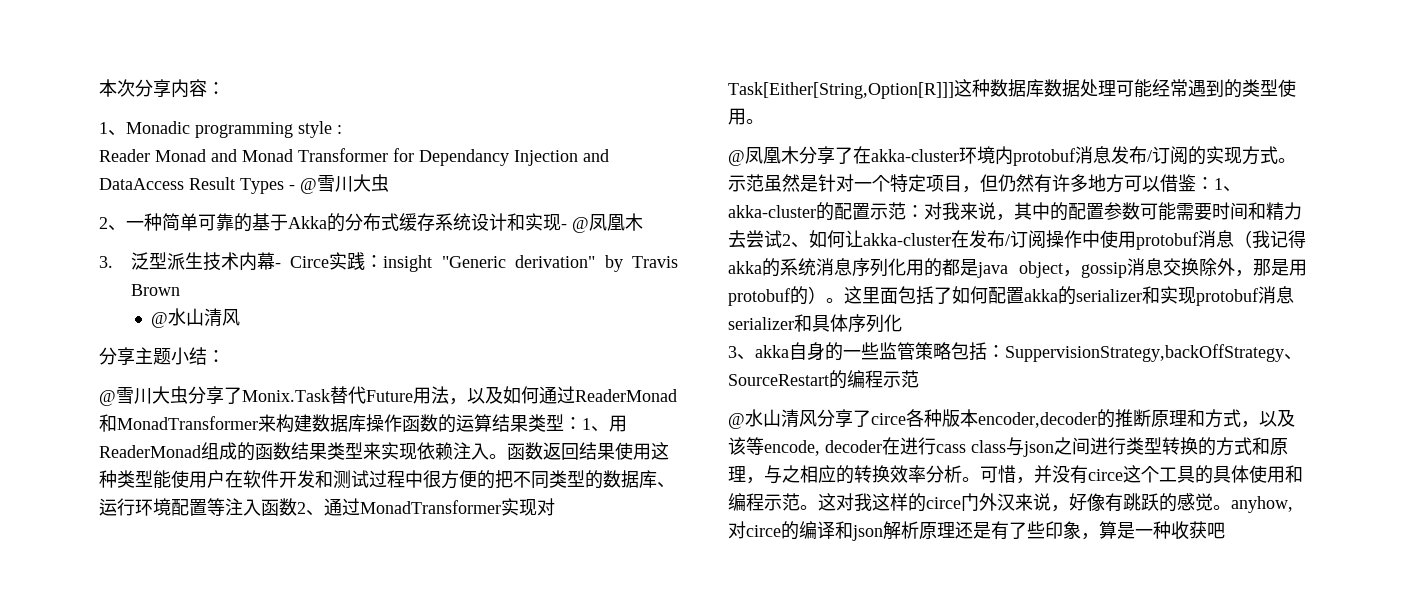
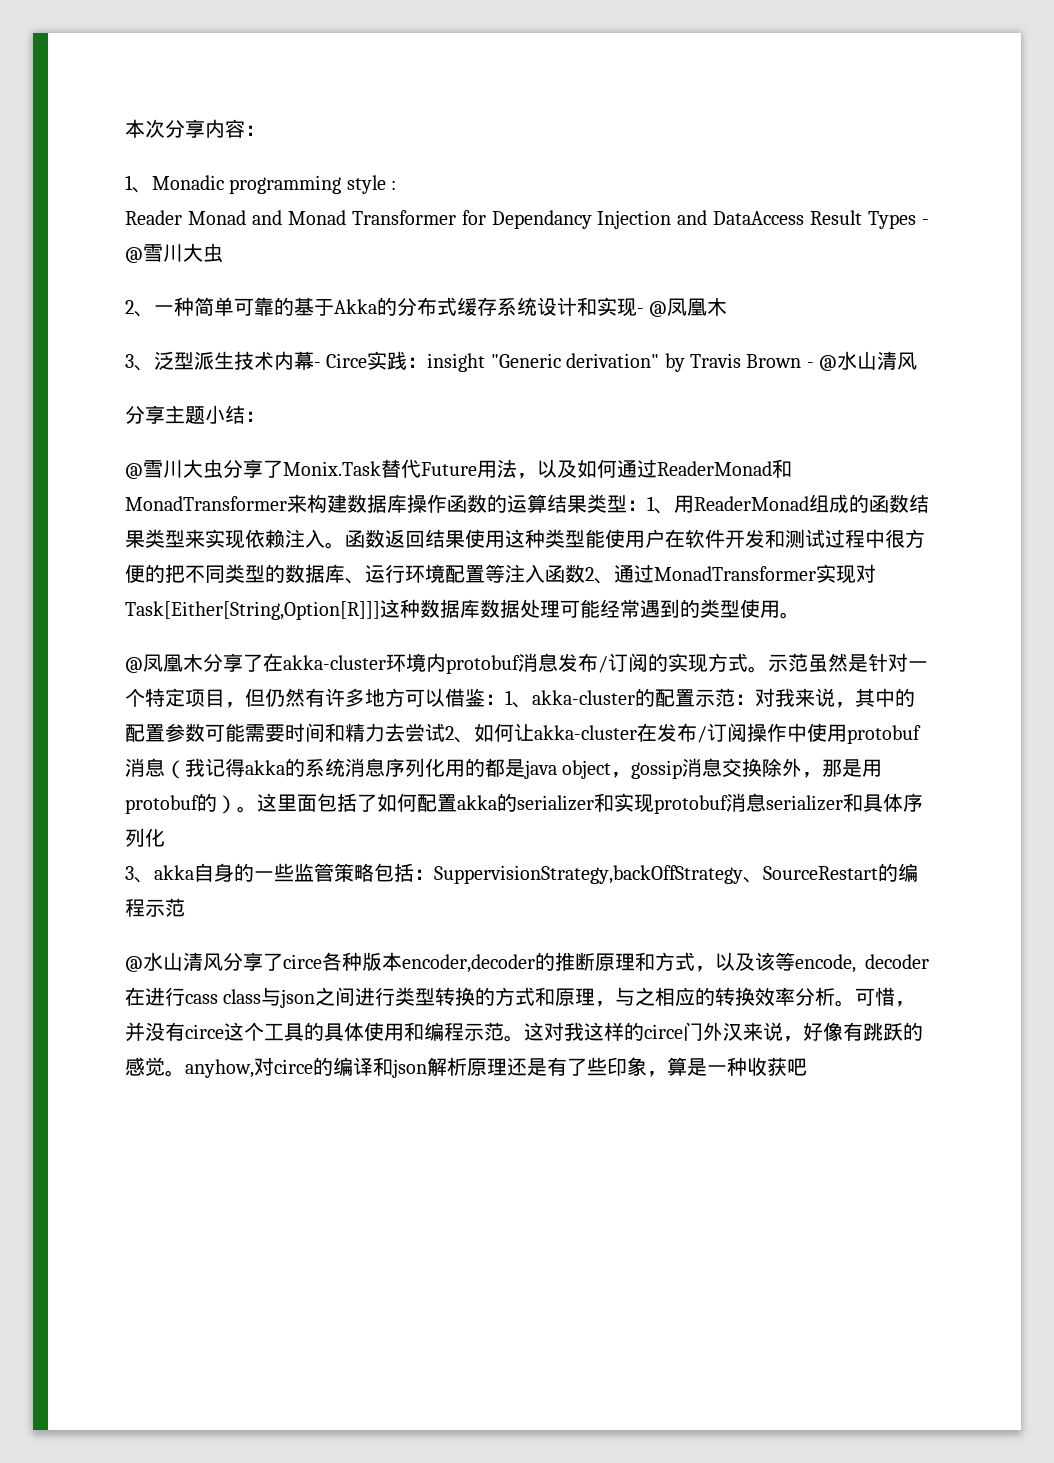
[99,256,113,268] 3. -> [125,354,154,371] 3、
(181, 290) // -> [806,362,814,368] -

